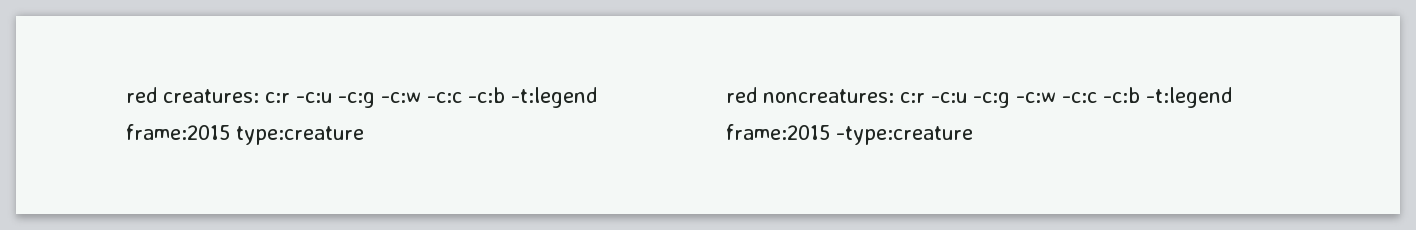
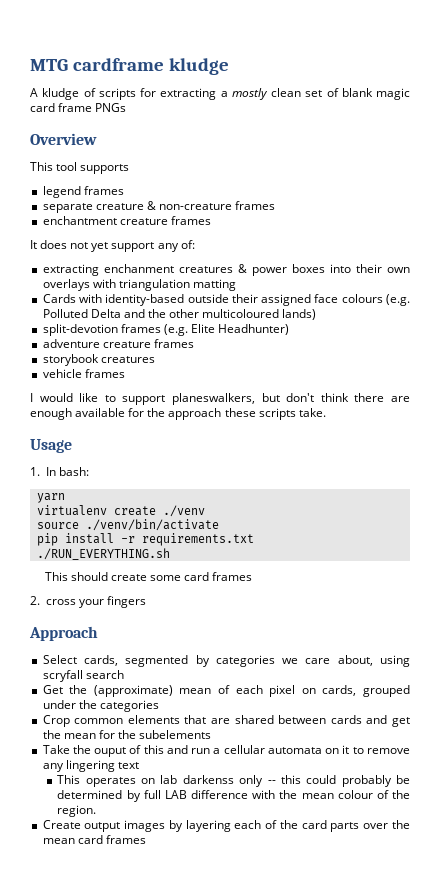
[126,87,597,108] [126,124,364,145] [726,87,1232,108] [726,124,973,145] red creatures: c:r -c:u -c:g -c:w -c:c -c:b -t:legend frame:2015 type:creature // red noncreatures: c:r -c:u -c:g -c:w -c:c -c:b -t:legend frame:2015 -type:creature -> [30,58,229,75] [30,88,410,100] [30,103,127,112] [30,133,97,145] [30,162,130,174] [42,186,124,198] [42,201,276,213] [42,216,211,225] [30,240,195,252] [42,264,410,276] [42,279,236,291] [42,294,410,306] [42,309,317,320] [42,324,290,336] [42,339,194,348] [42,354,155,366] [42,369,125,378] [30,393,411,405] [30,408,326,420] [30,439,72,453] [30,467,89,476] [36,493,65,503] [36,505,205,517] [36,519,219,531] [36,533,254,546] [36,548,170,560] [44,572,253,581] [30,596,146,608] [29,626,98,641] [42,655,410,667] [42,670,124,682] [42,685,410,697] [42,700,159,712] [42,715,410,727] [42,730,212,739] [42,745,410,757] [42,760,139,772] [57,775,411,787] [57,790,410,802] [57,805,97,817] [42,820,410,832] [42,835,146,844] MTG cardframe kludge // A kludge of scripts for extracting a mostly clean set of blank magic card frame PNGs // Overview // This tool supports // legend frames // separate creature & non-creature frames // enchantment creature frames // It does not yet support any of: // extracting enchanment creatures & power boxes into their own overlays with triangulation matting // Cards with identity-based outside their assigned face colours (e.g. Polluted Delta and the other multicoloured lands) // split-devotion frames (e.g. Elite Headhunter) // adventure creature frames // storybook creatures // vehicle frames // I would like to support planeswalkers, but don't think there are enough available for the approach these scripts take. // Usage // 1. In bash: // yarn // virtualenv create ./venv // source ./venv/bin/activate // pip install -r requirements.txt // ./RUN_EVERYTHING.sh // This should create some card frames // 2. cross your fingers // Approach // Select cards, segmented by categories we care about, using scryfall search // Get the (approximate) mean of each pixel on cards, grouped under the categories // Crop common elements that are shared between cards and get the mean for the subelements // Take the ouput of this and run a cellular automata on it to remove any lingering text // This operates on lab darkenss only -- this could probably be determined by full LAB difference with the mean colour of the region. // Create output images by layering each of the card parts over the mean card frames

